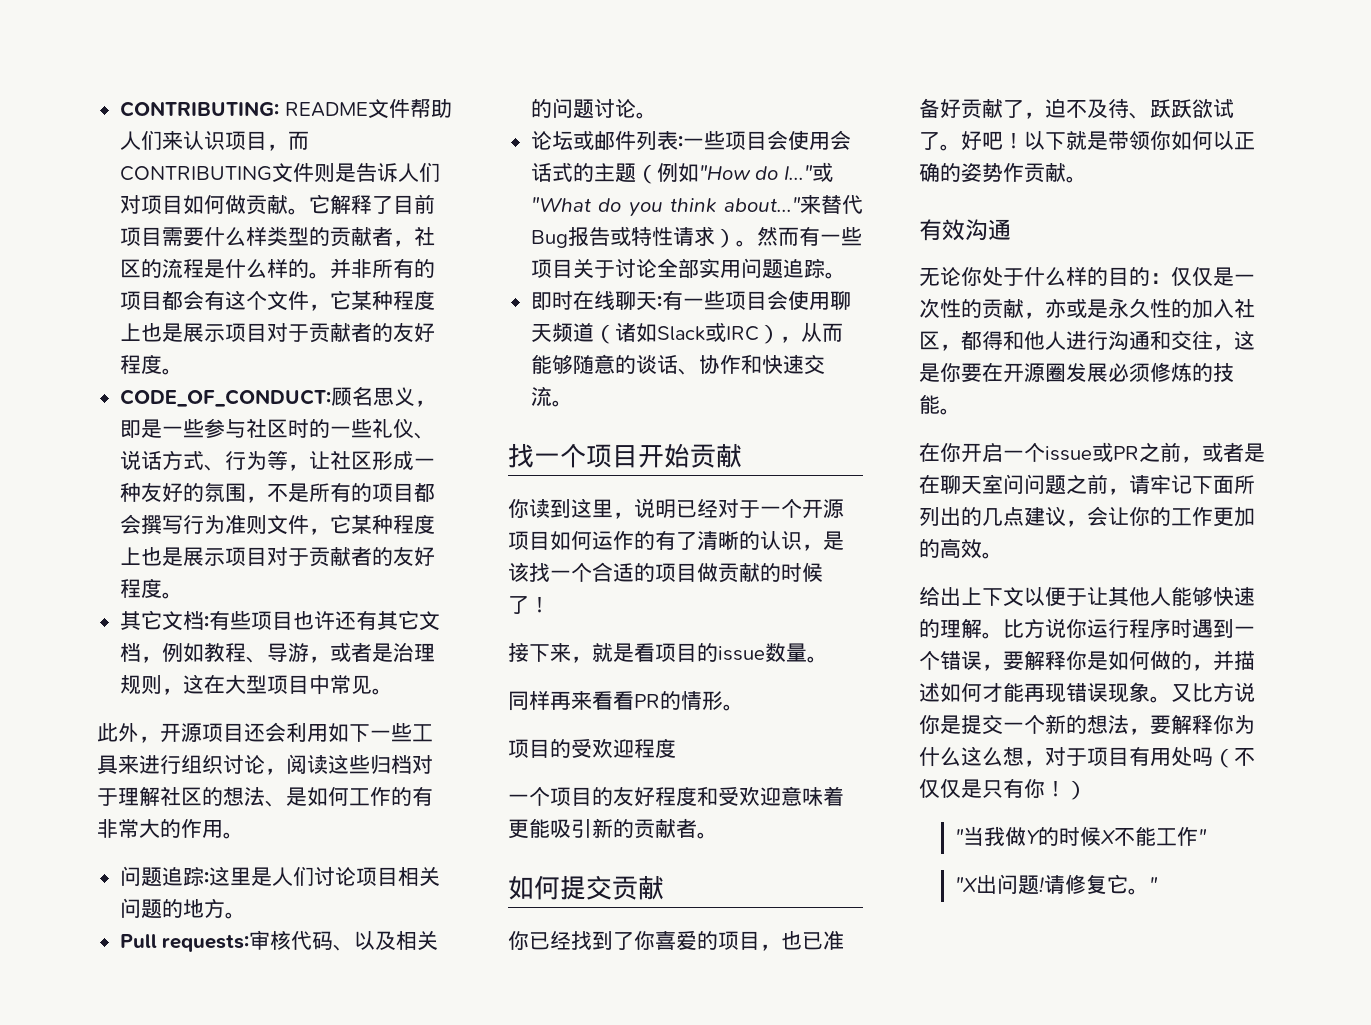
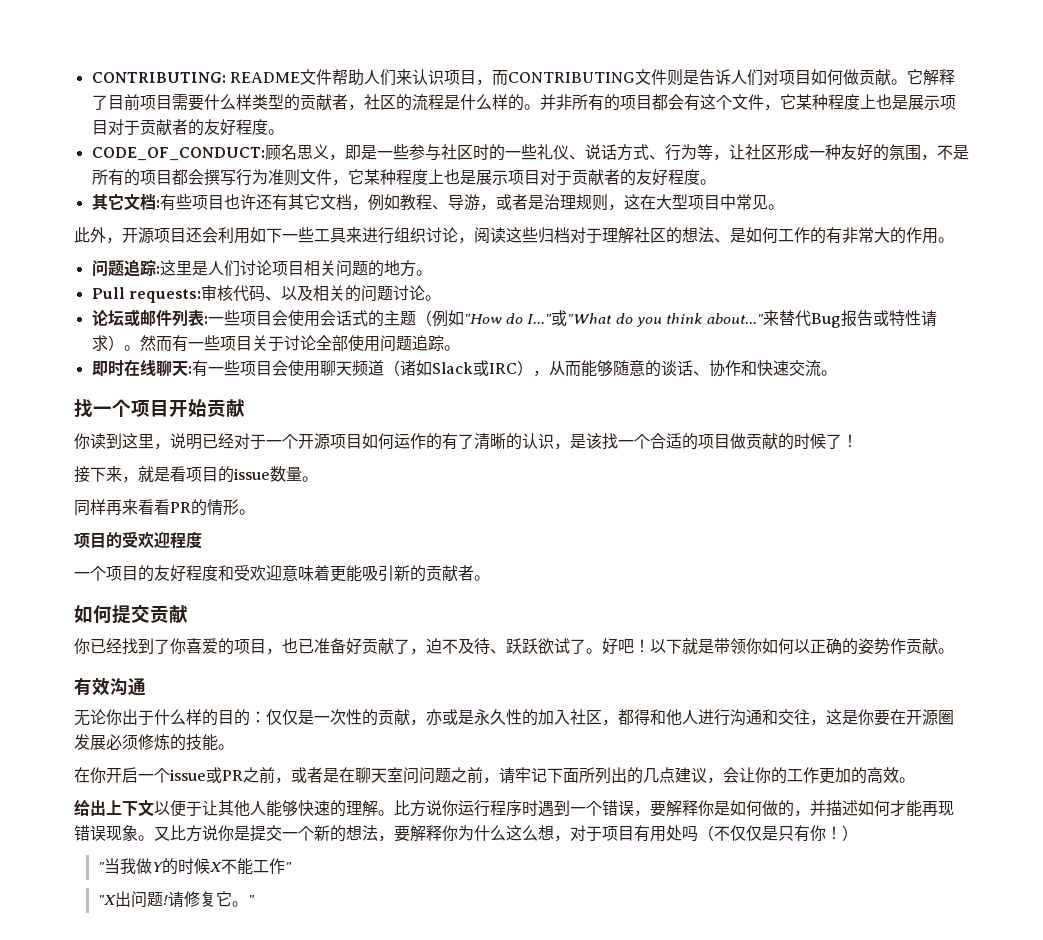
[698,258,720,278] 实 -> [347,335,364,351] 使
[982,266,1003,286] 处 -> [122,709,138,725] 出

